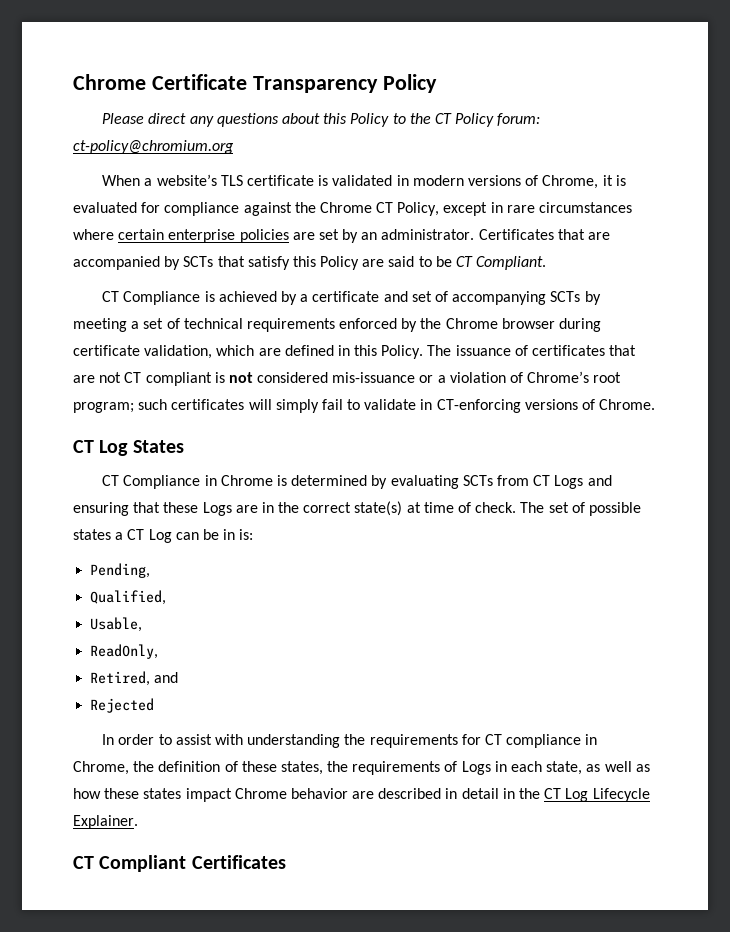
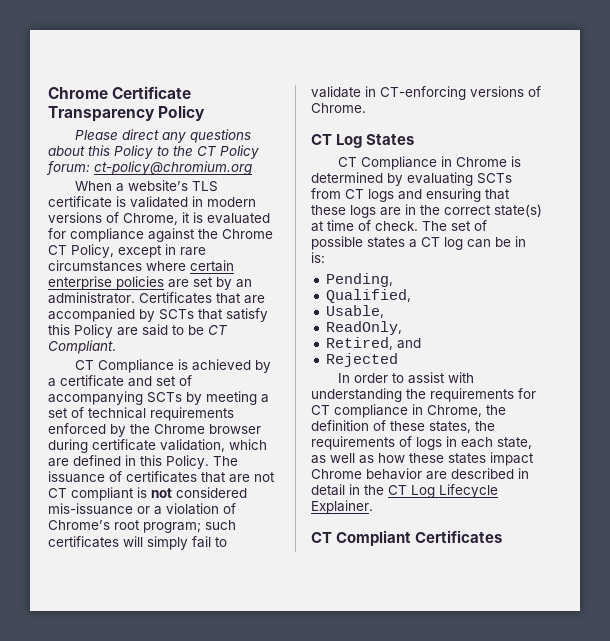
[554,475,584,489] Logs -> [368,189,394,202] logs
[202,502,232,516] Logs -> [350,205,376,218] logs
[148,529,172,543] Log -> [444,237,463,250] log
[461,761,491,775] Logs -> [416,437,442,450] logs

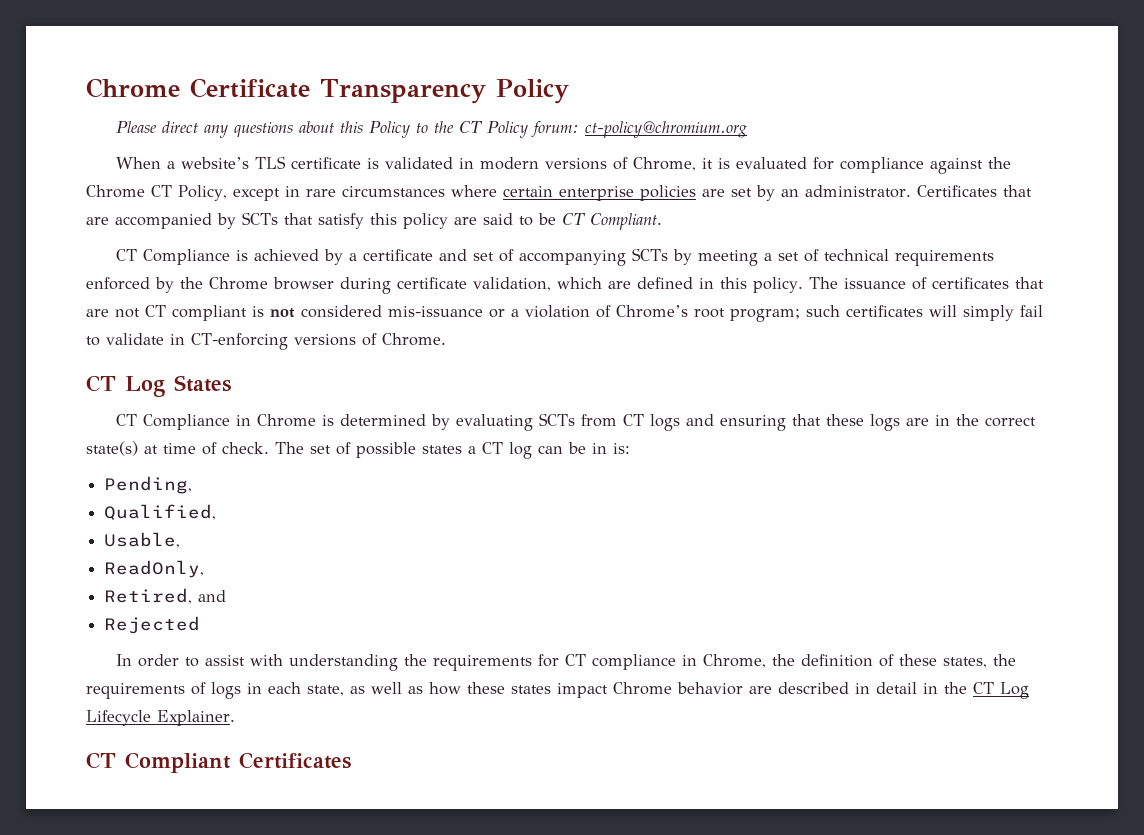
[74,324,113,338] Policy -> [402,213,448,229] policy
[166,455,209,469] Policy. -> [753,277,803,293] policy.

